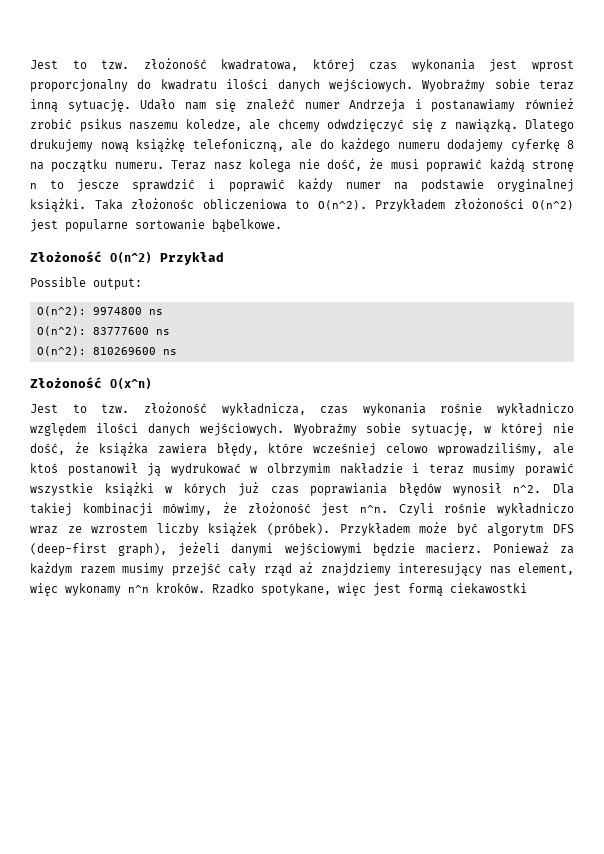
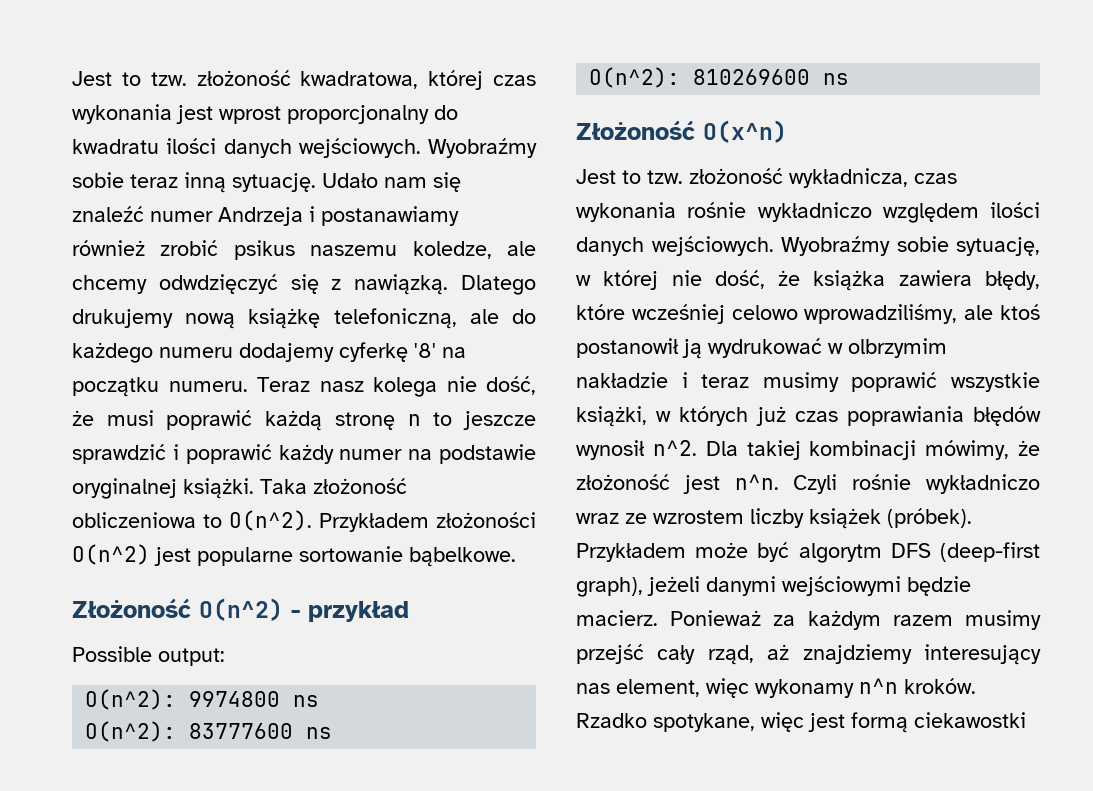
[567,140,574,149] 8 -> [414,343,436,358] '8'
[77,179,120,192] jescze -> [463,411,536,430] jeszcze
[131,198,194,209] złożonośc -> [313,478,407,494] złożoność
[160,252,224,265] Przykład -> [291,601,409,622] - przykład
[525,463,575,476] [30,482,227,496] porawić wszystkie książki w kórych -> [851,372,1040,392] [576,406,749,427] poprawić wszystkie książki, w których
[263,563,292,576] rząd -> [707,645,754,665] rząd,

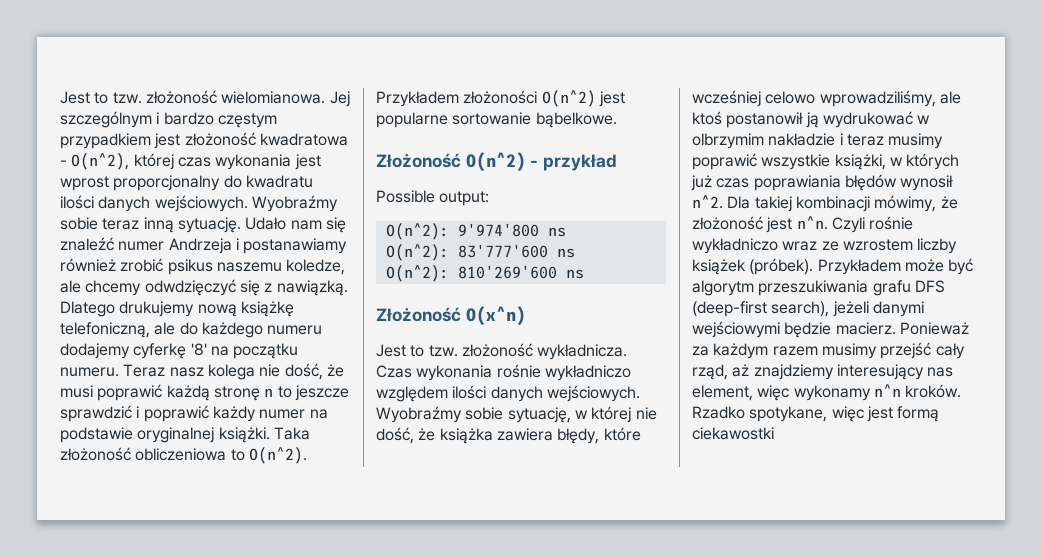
[72,70,419,89] Jest to tzw. złożoność kwadratowa, -> [60,90,350,107] [60,111,277,128] [60,132,348,149] [60,153,130,170] Jest to tzw. złożoność wielomianowa. Jej szczególnym i bardzo częstym przypadkiem jest złożoność kwadratowa - O(n^2),
[189,691,320,707] [85,721,333,742] [589,67,811,88] 9974800 ns // O(n^2): 83777600 ns // O(n^2): 810269600 -> [457,223,566,237] [385,244,575,261] [385,265,557,282] 9'974'800 ns // O(n^2): 83'777'600 ns // O(n^2): 810'269'600
[789,168,957,188] wykładnicza, czas -> [537,344,628,360] [376,365,412,378] wykładnicza. Czas
(882, 553) none -> [758,280,911,296] przeszukiwania grafu
[576,577,643,597] graph), -> [771,301,830,317] search),

